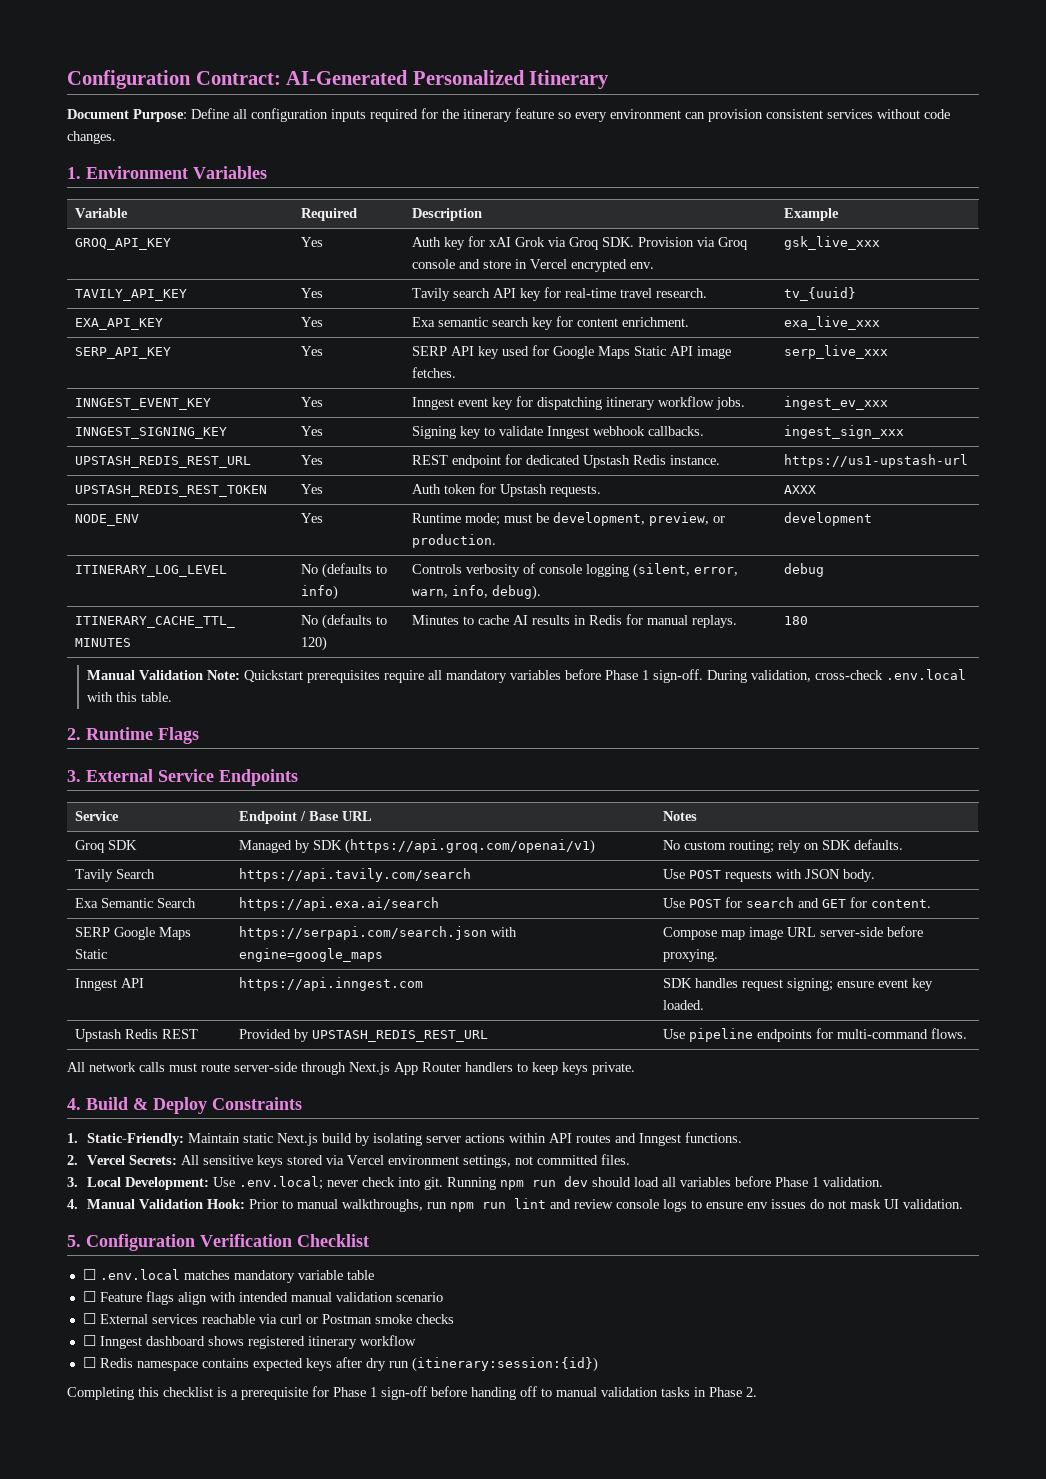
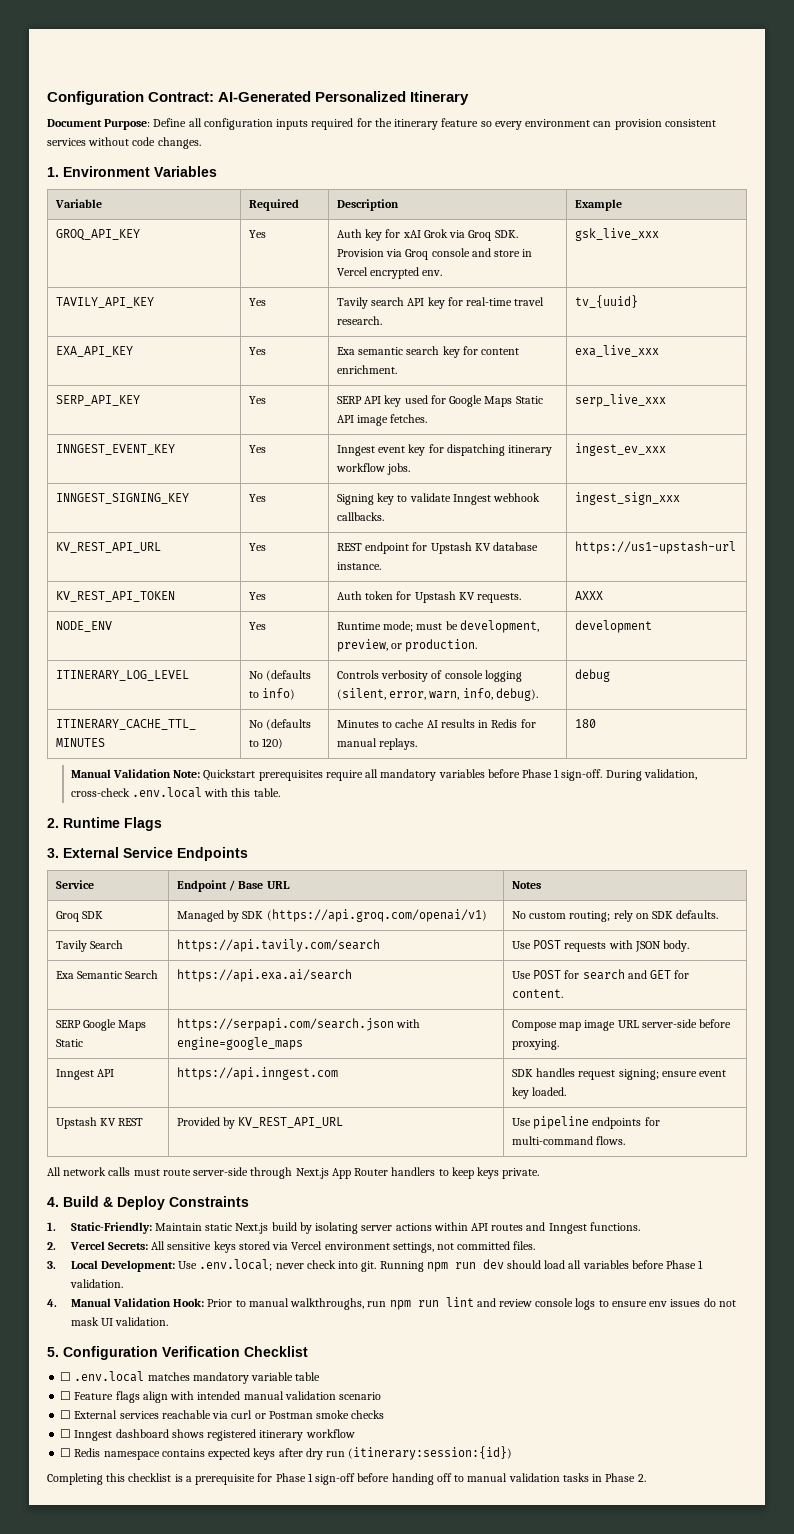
[75,456,252,468] UPSTASH_REDIS_REST_URL -> [55,542,161,553] KV_REST_API_URL
[526,455,667,468] dedicated Upstash Redis -> [430,542,539,554] Upstash KV database
[75,485,268,497] UPSTASH_REDIS_REST_TOKEN -> [55,591,175,602] KV_REST_API_TOKEN
(548, 490) none -> [458,592,475,600] KV
[125,1029,159,1039] Redis -> [100,1118,117,1126] KV
[312,1030,489,1042] UPSTASH_REDIS_REST_URL -> [238,1117,344,1128] KV_REST_API_URL

